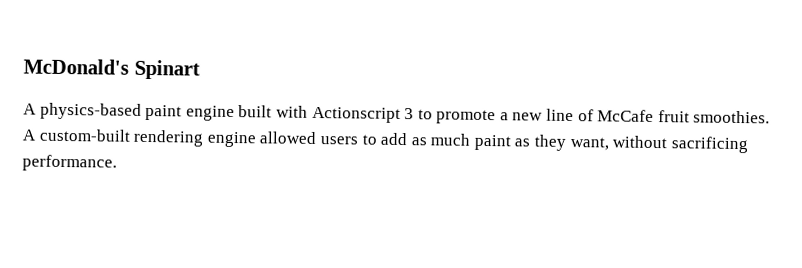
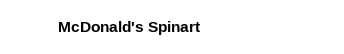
[23,102,771,125] [22,128,748,154] [22,154,117,172] // A physics-based paint engine built with Actionscript 3 to promote a new line of McCafe fruit smoothies. A custom-built rendering engine allowed users to add as much paint as they want, without sacrificing performance. -> (201, 28) none

